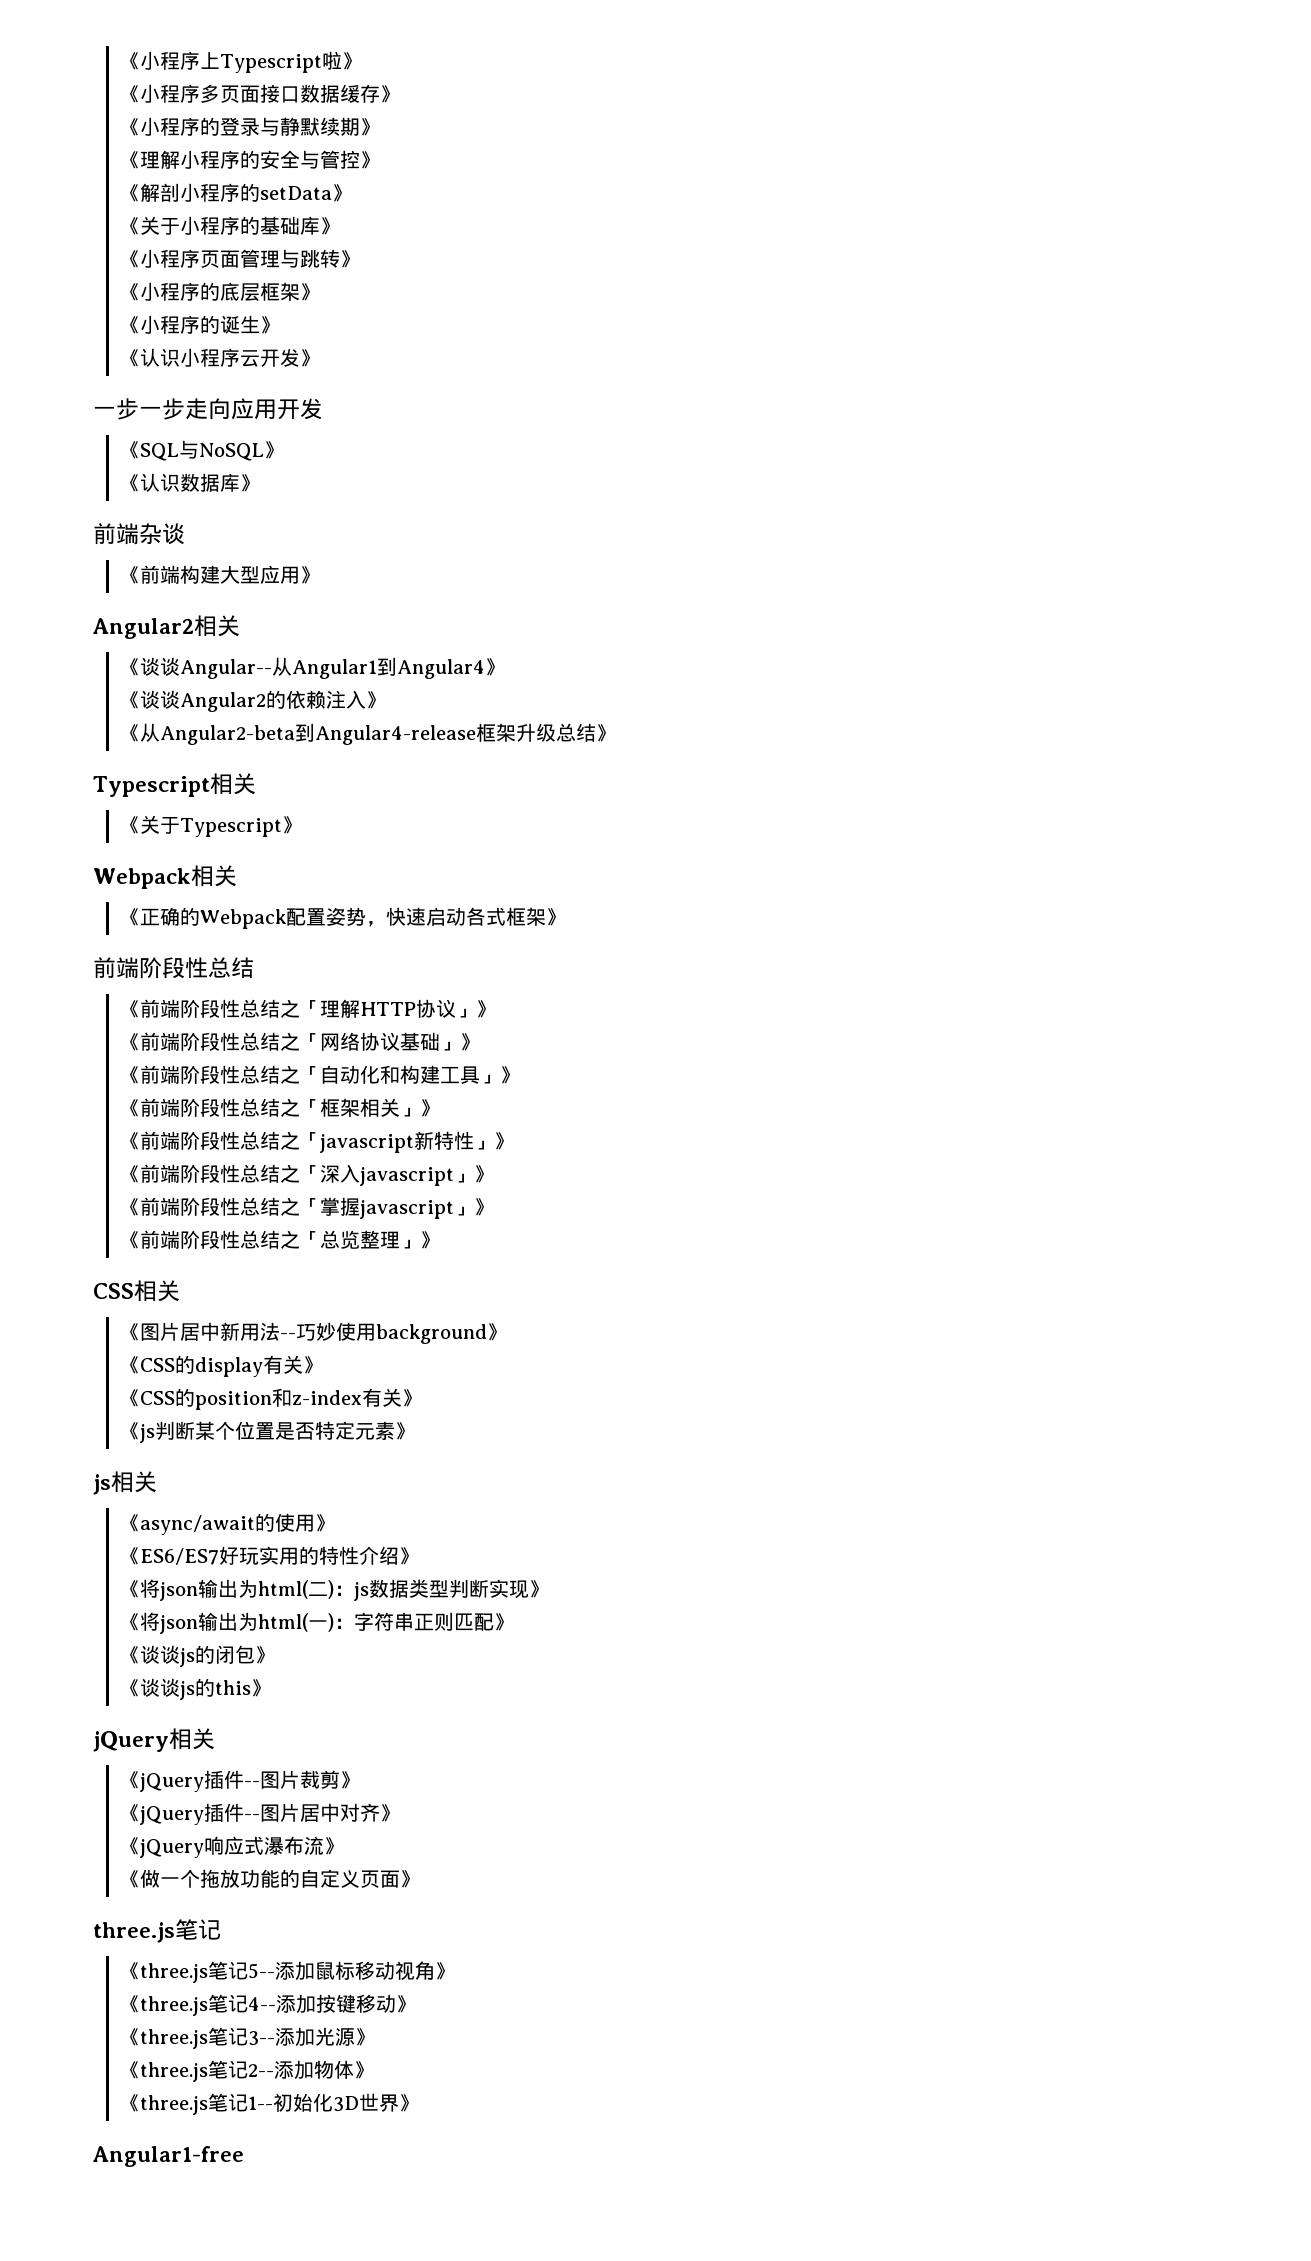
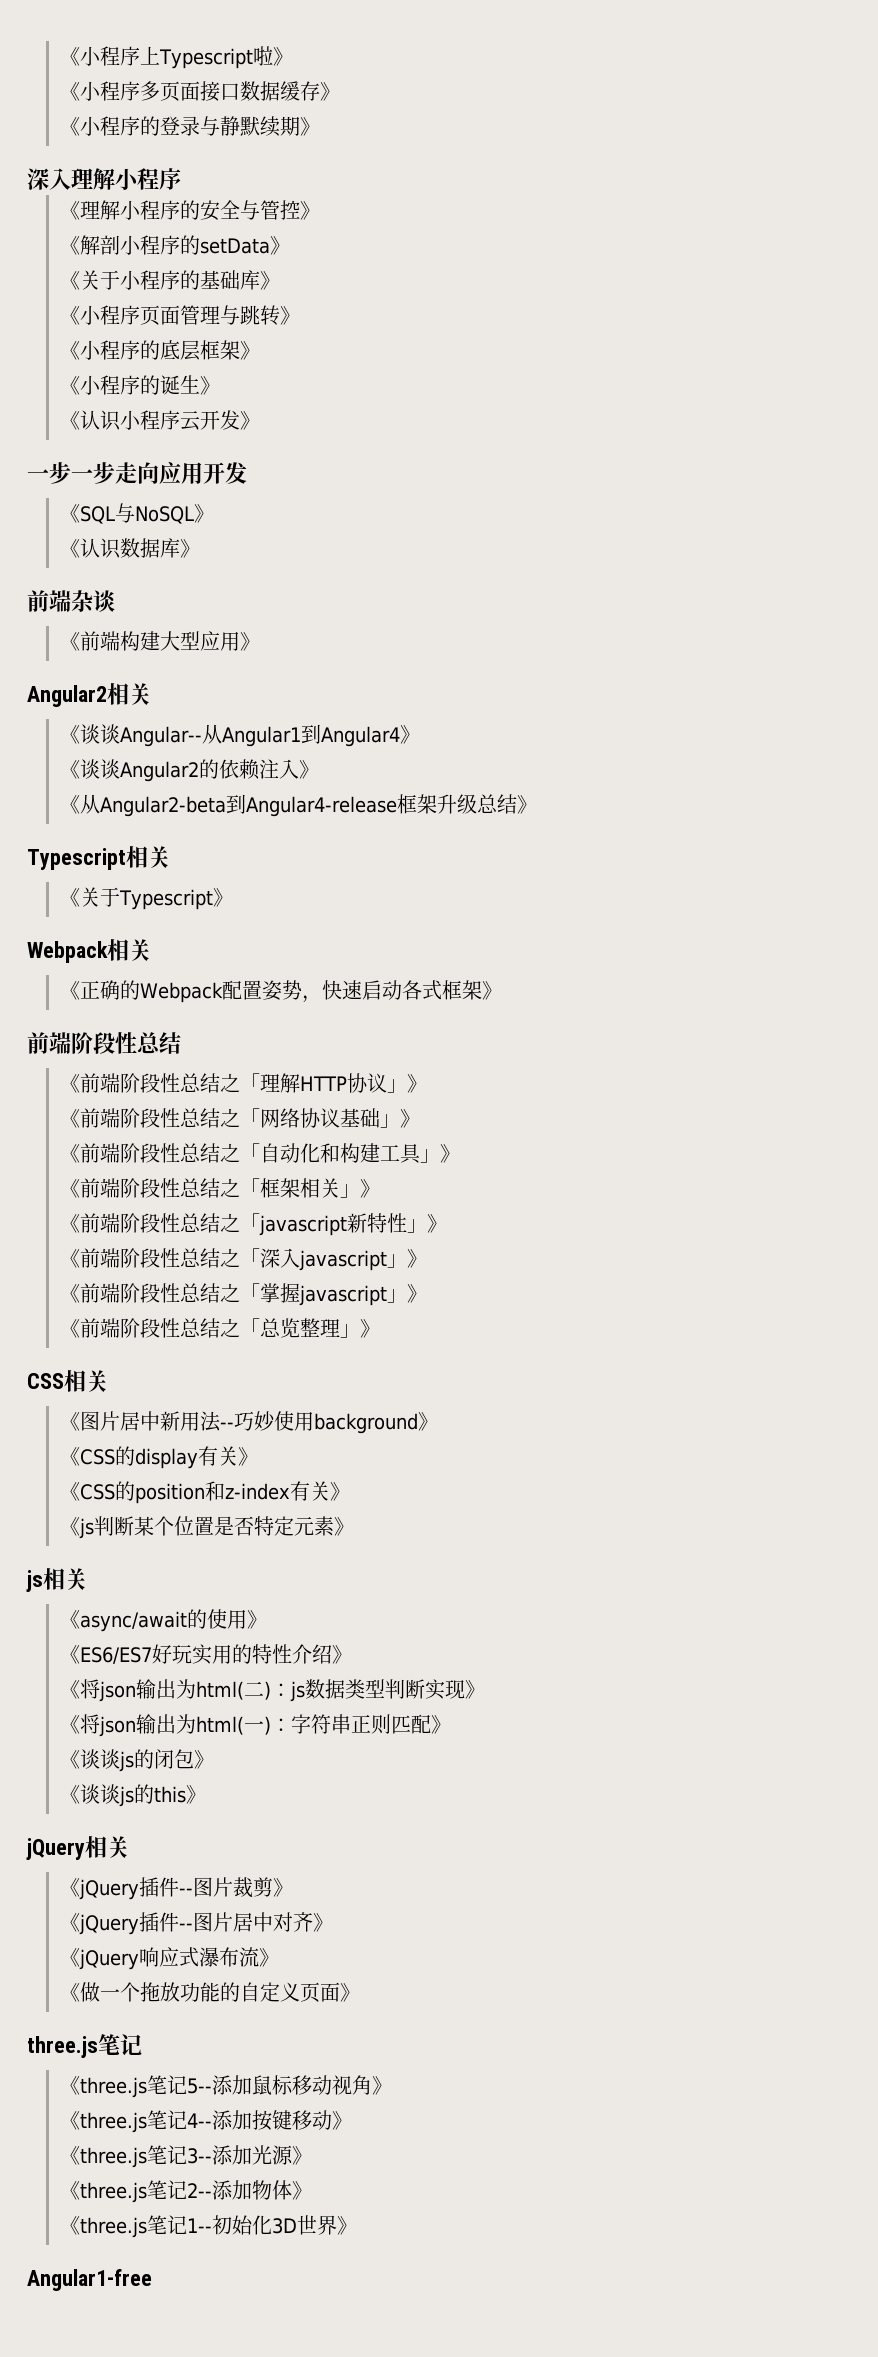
(380, 127) none -> [27,168,181,190] // 深入理解小程序

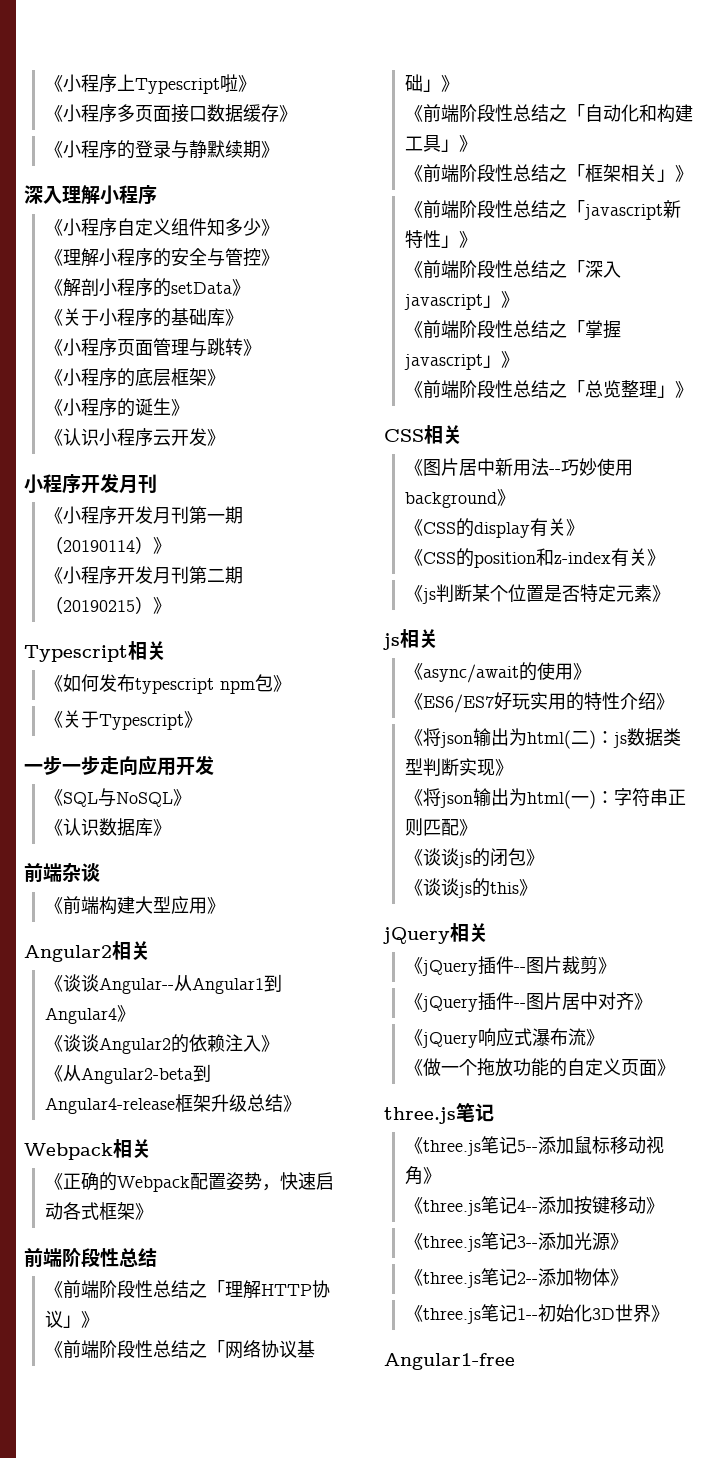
(181, 179) none -> [44,218,279,237] // 《小程序自定义组件知多少》
(260, 420) none -> [24,473,157,494] [44,506,243,525] [44,536,171,554] [44,566,243,585] [44,596,171,614] [24,641,166,662] [44,674,291,694] [44,710,202,730] // 小程序开发月刊 // 《小程序开发月刊第一期（20190114）》 // 《小程序开发月刊第二期（20190215）》 // Typescript相关 // 《如何发布typescript npm包》 // 《关于Typescript》
[27,846,170,870] [59,887,233,910] // Typescript相关 // 《关于Typescript》 -> (301, 1103) none

